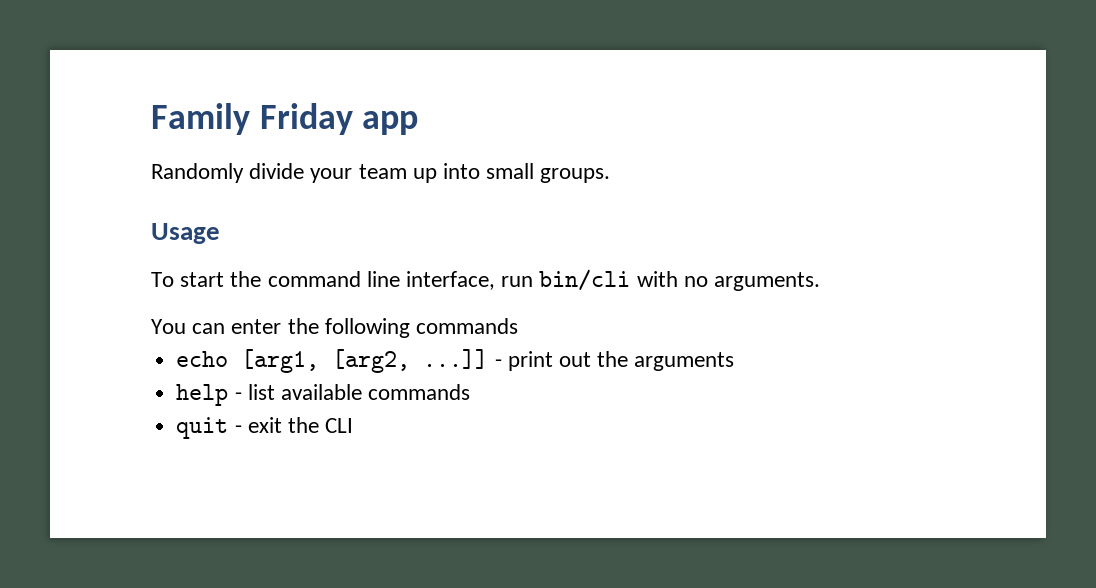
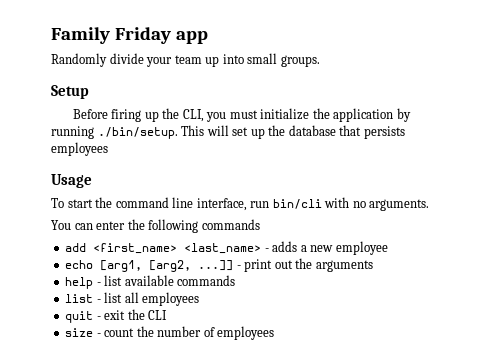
(611, 175) none -> [51,85,89,99] [72,108,411,122] [51,125,405,139] [51,142,108,156] // Setup // Before firing up the CLI, you must initialize the application by running ./bin/setup. This will set up the database that persists employees
(519, 326) none -> [65,241,388,255] // add <first_name> <last_name> - adds a new employee
(471, 392) none -> [65,292,200,306] // list - list all employees
(354, 425) none -> [65,326,275,340] // size - count the number of employees

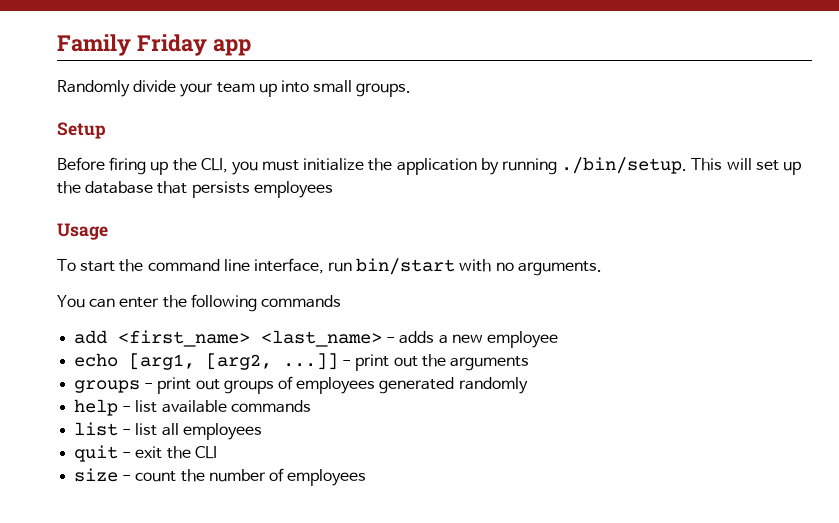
[272,199,322,209] bin/cli -> [356,258,456,275] bin/start
(373, 266) none -> [74,376,528,394] // groups - print out groups of employees generated randomly

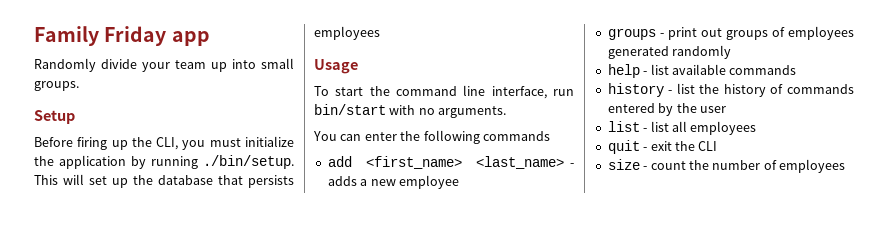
[74,353,529,371] // echo [arg1, [arg2, ...]] - print out the arguments -> (459, 182) none
(311, 406) none -> [607,83,854,97] [607,103,726,116] // history - list the history of commands entered by the user

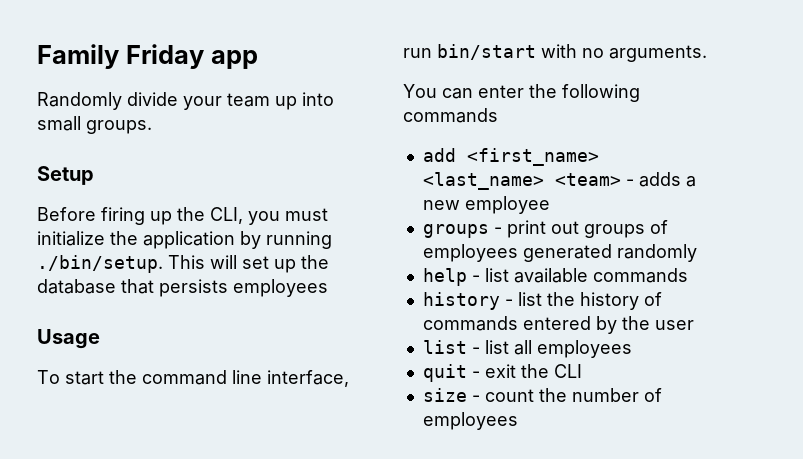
(565, 162) none -> [554,173,621,186] <team>

